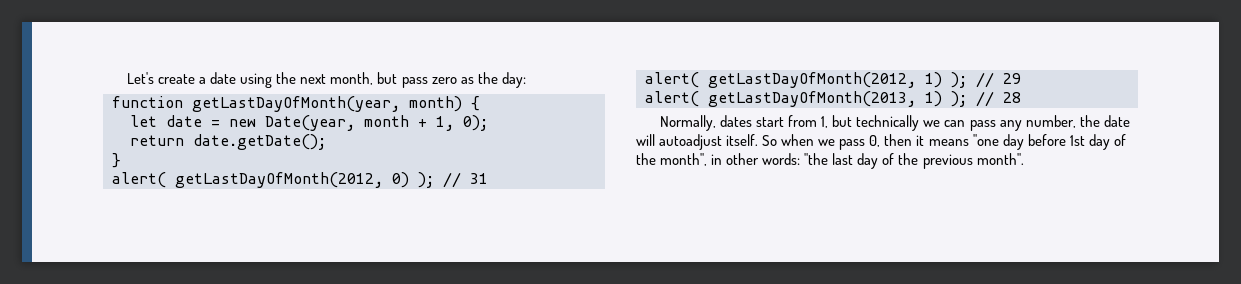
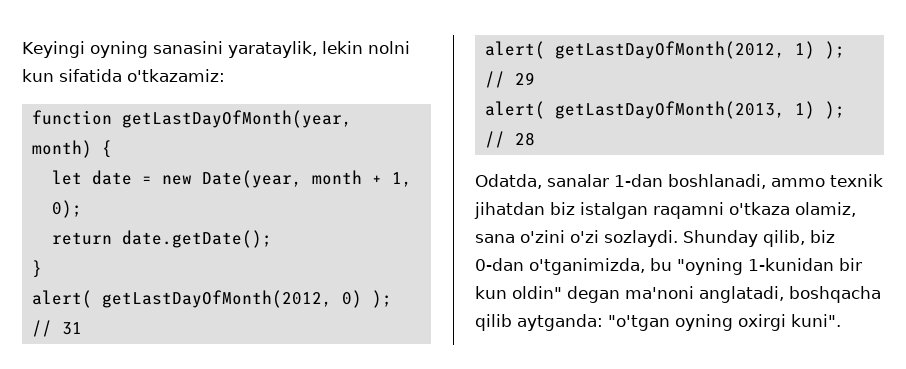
[127,72,526,88] Let's create a date using the next month, but pass zero as the day: -> [22,41,410,58] [22,69,225,82] Keyingi oyning sanasini yarataylik, lekin nolni kun sifatida o'tkazamiz:
[660,115,1130,131] [636,134,1126,150] [636,153,1024,169] Normally, dates start from 1, but technically we can pass any number, the date will autoadjust itself. So when we pass 0, then it means "one day before 1st day of the month", in other words: "the last day of the previous month". -> [475,174,883,189] [474,202,856,219] [475,230,835,247] [475,258,862,275] [475,286,881,303] [475,314,841,331] Odatda, sanalar 1-dan boshlanadi, ammo texnik jihatdan biz istalgan raqamni o'tkaza olamiz, sana o'zini o'zi sozlaydi. Shunday qilib, biz 0-dan o'tganimizda, bu "oyning 1-kunidan bir kun oldin" degan ma'noni anglatadi, boshqacha qilib aytganda: "o'tgan oyning oxirgi kuni".

